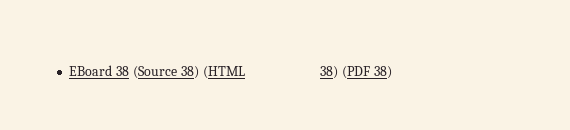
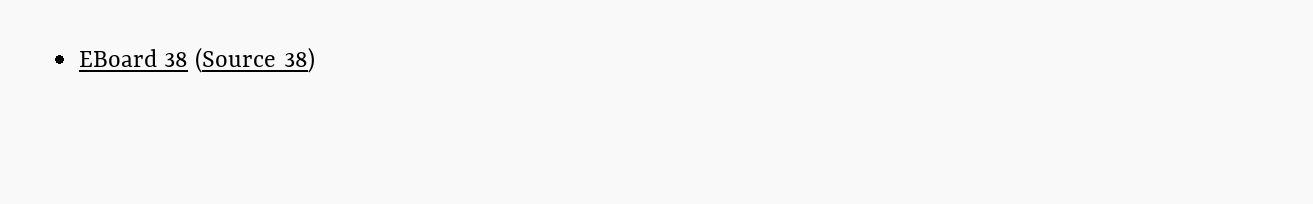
[202,66,392,79] (HTML 38) (PDF 38) -> (315, 60) none

